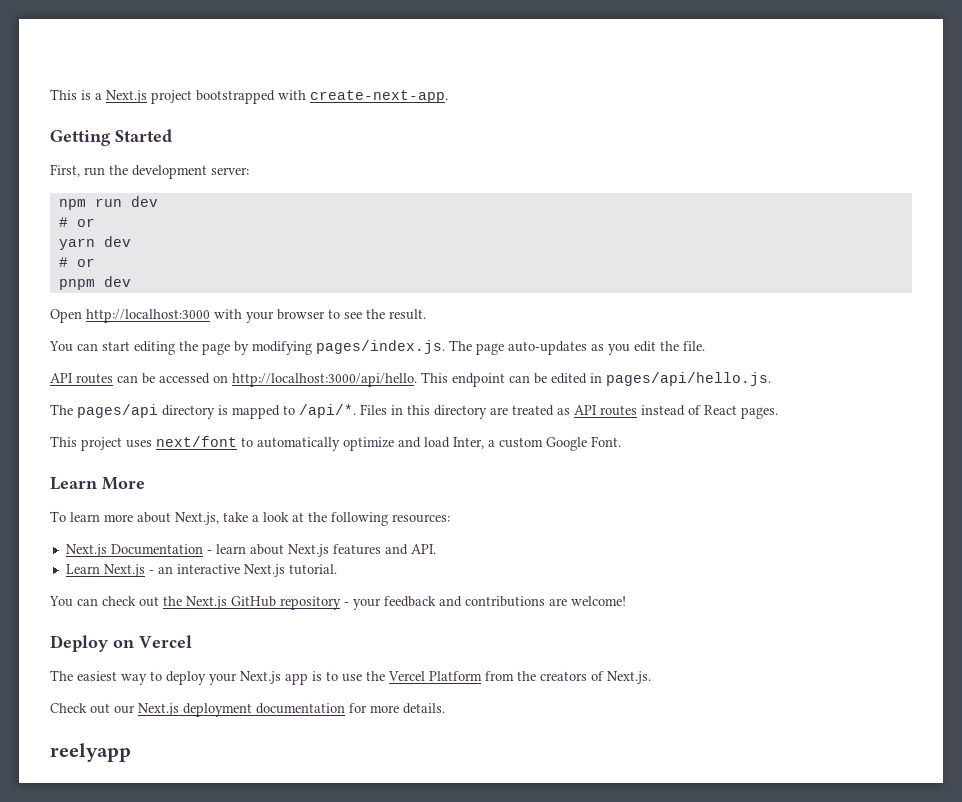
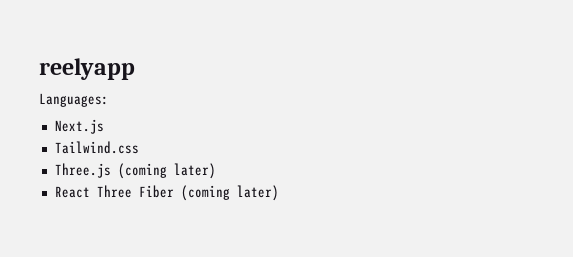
[50,89,448,104] [50,129,172,146] [50,164,249,179] [58,196,158,210] [58,217,95,227] [58,236,131,250] [58,257,95,267] [58,276,131,290] [50,309,426,323] [49,340,705,355] [50,372,771,387] [50,404,778,419] [50,436,621,451] [50,477,145,490] [50,511,450,526] [65,544,436,557] [65,564,337,577] [49,596,626,610] [50,635,192,652] [50,670,651,685] [50,703,445,717] [50,743,131,762] This is a Next.js project bootstrapped with create-next-app. // Getting Started // First, run the development server: // npm run dev // # or // yarn dev // # or // pnpm dev // Open http://localhost:3000 with your browser to see the result. // You can start editing the page by modifying pages/index.js. The page auto-updates as you edit the file. // API routes can be accessed on http://localhost:3000/api/hello. This endpoint can be edited in pages/api/hello.js. // The pages/api directory is mapped to /api/*. Files in this directory are treated as API routes instead of React pages. // This project uses next/font to automatically optimize and load Inter, a custom Google Font. // Learn More // To learn more about Next.js, take a look at the following resources: // Next.js Documentation - learn about Next.js features and API. // Learn Next.js - an interactive Next.js tutorial. // You can check out the Next.js GitHub repository - your feedback and contributions are welcome! // Deploy on Vercel // The easiest way to deploy your Next.js app is to use the Vercel Platform from the creators of Next.js. // Check out our Next.js deployment documentation for more details. // reelyapp -> [39,58,135,80] [39,93,109,107] [54,119,104,134] [54,141,139,154] [54,163,216,179] [54,185,279,201] reelyapp // Languages: // Next.js // Tailwind.css // Three.js (coming later) // React Three Fiber (coming later)

